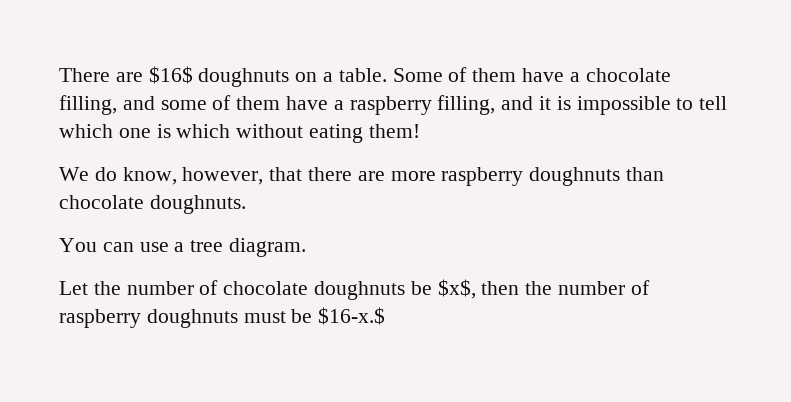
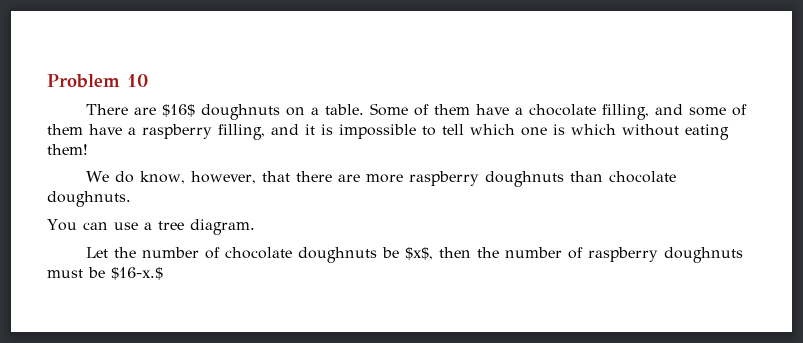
(59, 75) none -> [47,74,148,88] Problem 10 //

